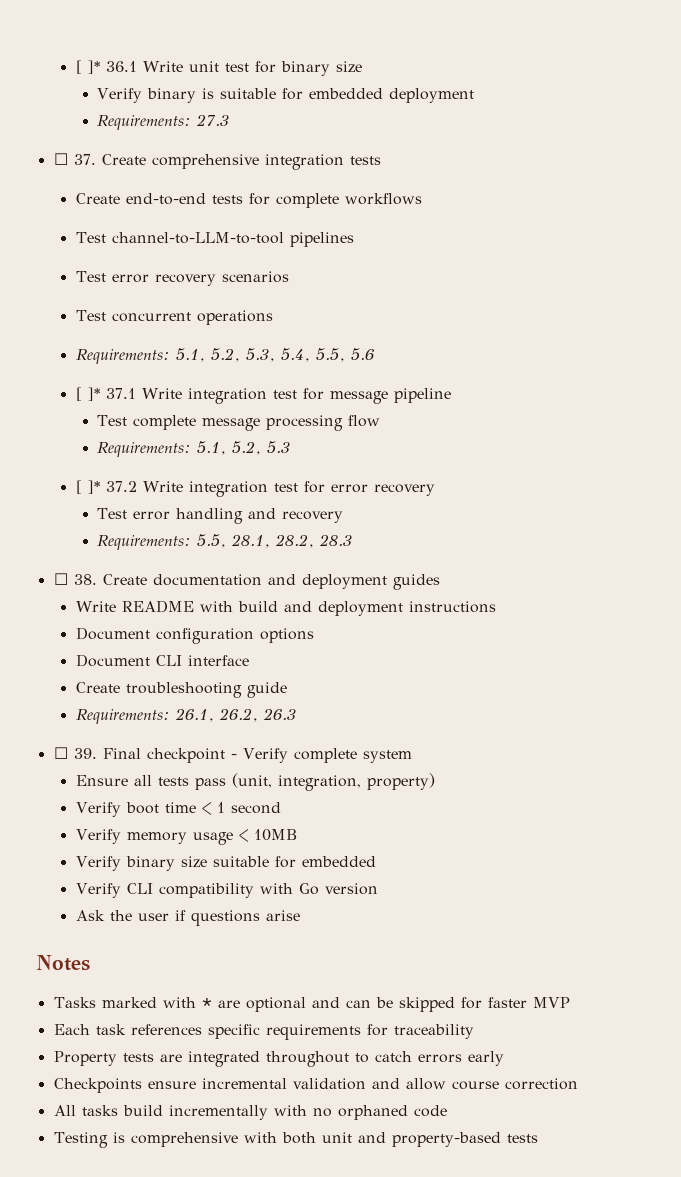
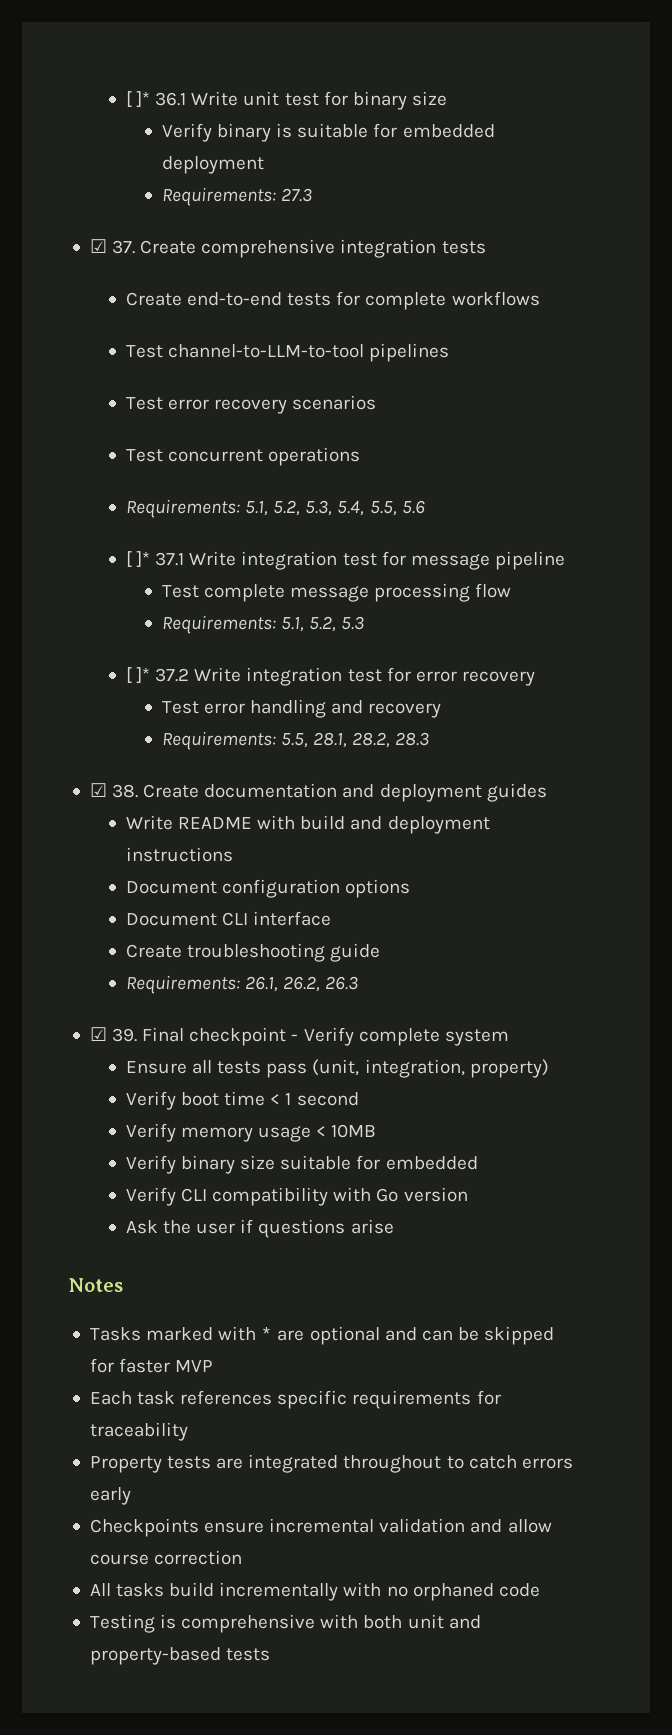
[53,153,68,165] ☐ -> [89,239,107,253] ☑
[53,573,68,585] ☐ -> [89,783,107,797] ☑
[53,747,68,759] ☐ -> [89,1027,107,1041] ☑

